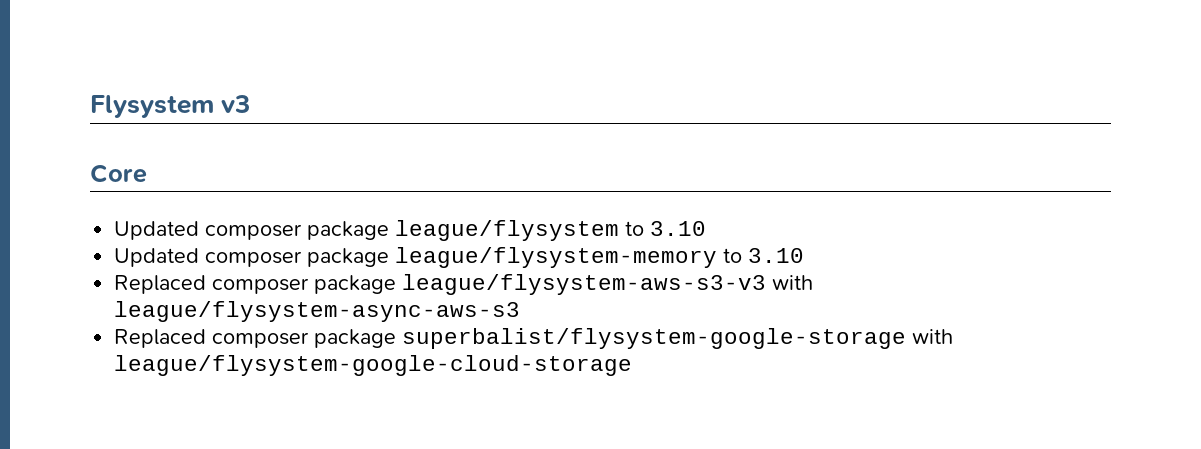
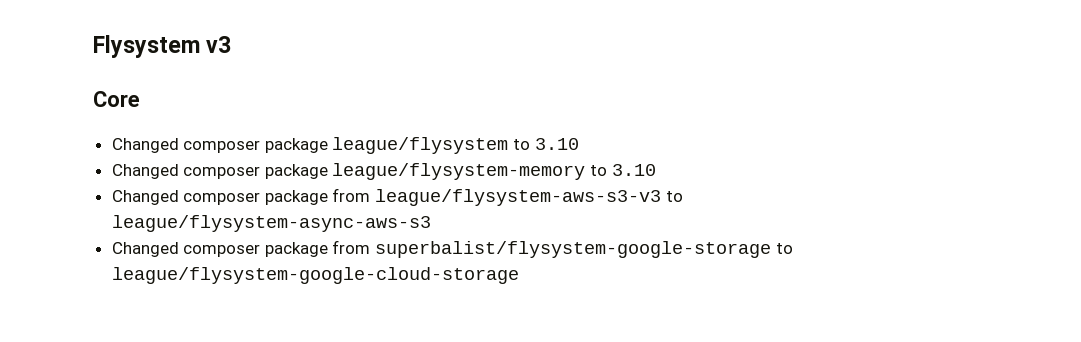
[114,221,200,240] Updated -> [111,138,179,153] Changed
[114,248,200,267] Updated -> [111,164,179,179] Changed
[114,274,814,295] Replaced composer package league/flysystem-aws-s3-v3 with -> [111,188,683,206] Changed composer package from league/flysystem-aws-s3-v3 to
[114,328,954,349] Replaced composer package superbalist/flysystem-google-storage with -> [111,240,793,258] Changed composer package from superbalist/flysystem-google-storage to

